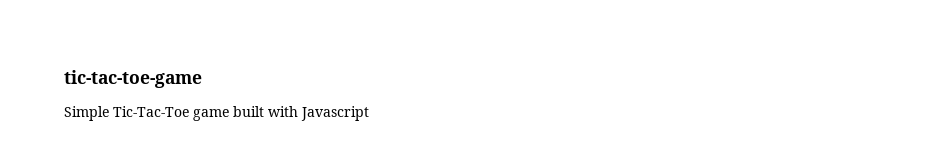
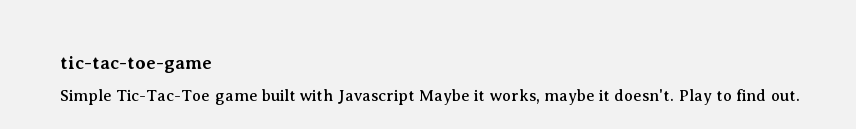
(369, 113) none -> [418,89,800,105] Maybe it works, maybe it doesn't. Play to find out.

